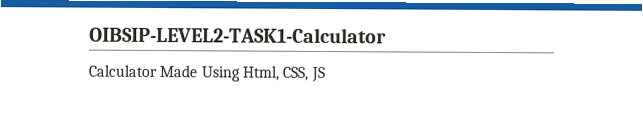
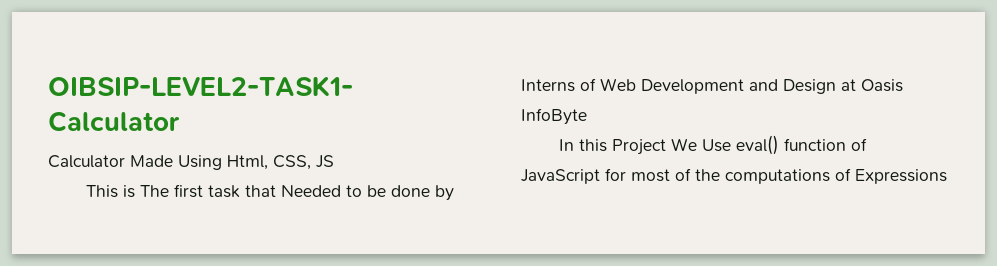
(325, 74) none -> [86,184,455,201] [521,78,903,94] [521,108,587,125] [559,135,868,155] [521,168,947,184] // This is The first task that Needed to be done by Interns of Web Development and Design at Oasis InfoByte // In this Project We Use eval() function of JavaScript for most of the computations of Expressions

